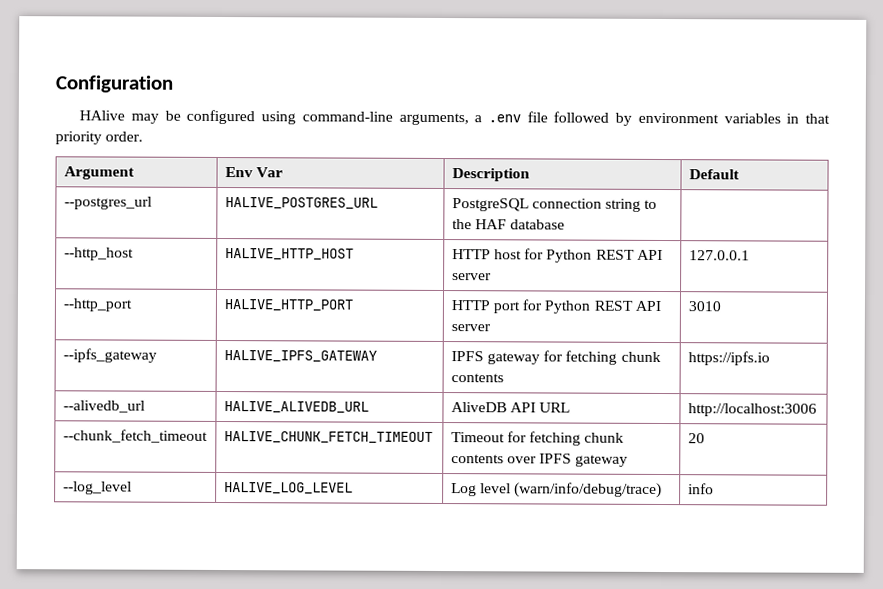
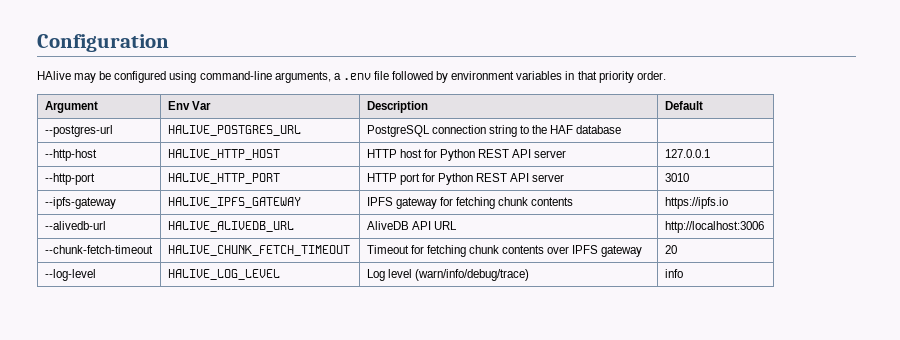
[63,196,152,210] --postgres_url -> [44,125,113,137] --postgres-url
[63,247,134,261] --http_host -> [44,149,97,161] --http-host
[62,298,132,312] --http_port -> [44,173,95,185] --http-port
[62,348,157,363] --ipfs_gateway -> [44,197,116,209] --ipfs-gateway
[62,400,145,413] --alivedb_url -> [44,221,106,230] --alivedb-url
[62,429,208,443] --chunk_fetch_timeout -> [44,245,153,254] --chunk-fetch-timeout
[62,481,132,495] --log_level -> [44,269,96,281] --log-level

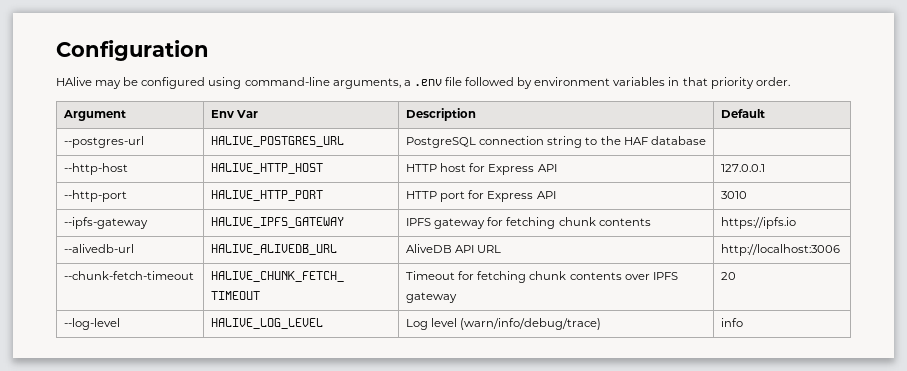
[440,149,567,161] Python REST API server -> [488,164,557,175] Express API
[438,173,565,185] Python REST API server -> [487,191,556,202] Express API

